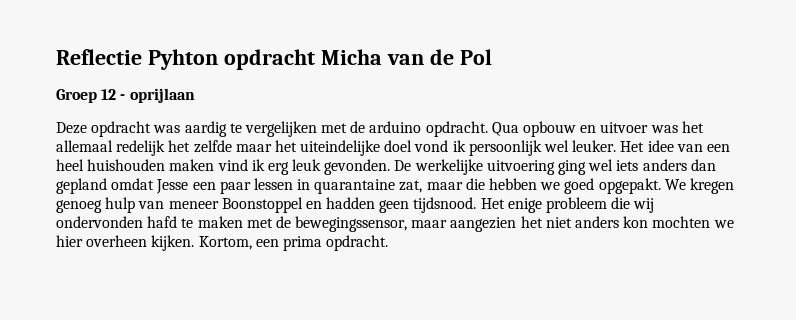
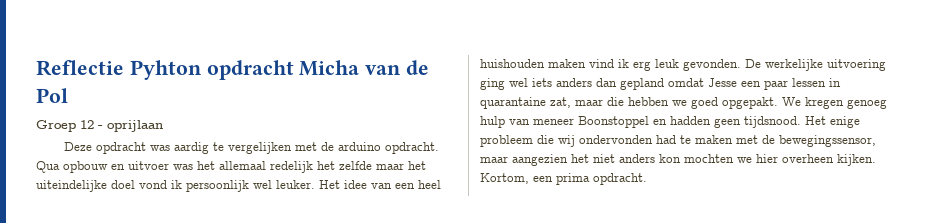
[147,216,178,228] hafd -> [656,135,676,144] had

